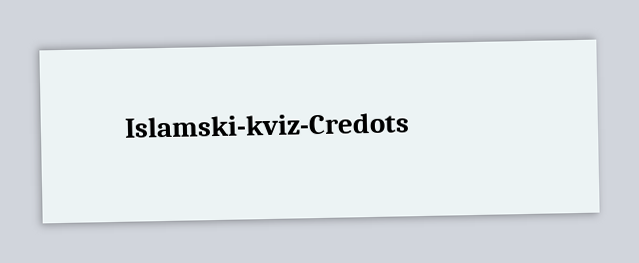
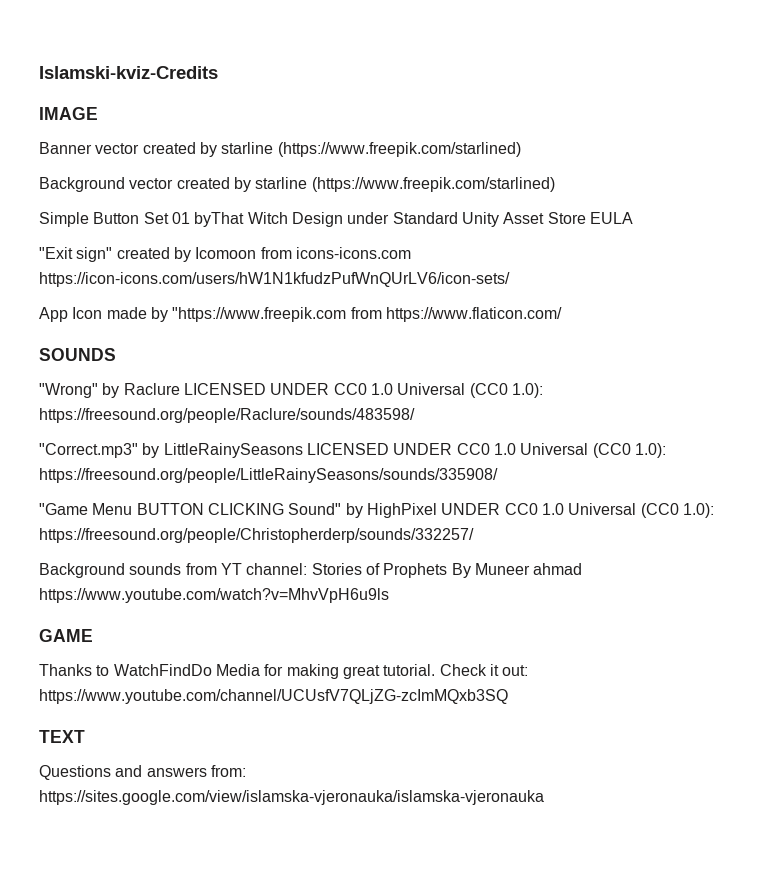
[124,112,410,138] Islamski-kviz-Credots -> [39,66,218,79] [39,107,98,120] [39,142,521,157] [39,177,555,192] [39,212,633,227] [39,247,411,262] [39,272,510,287] [39,307,562,322] [39,348,116,361] [39,383,543,398] [39,408,415,423] [39,443,666,458] [39,468,498,483] [39,503,714,518] [39,528,474,543] [39,563,583,578] [39,588,389,603] [39,629,93,642] [39,664,529,679] [39,689,508,704] [39,730,85,743] [39,765,246,780] [39,790,544,805] Islamski-kviz-Credits // IMAGE // Banner vector created by starline (https://www.freepik.com/starlined) // Background vector created by starline (https://www.freepik.com/starlined) // Simple Button Set 01 byThat Witch Design under Standard Unity Asset Store EULA // "Exit sign" created by Icomoon from icons-icons.com https://icon-icons.com/users/hW1N1kfudzPufWnQUrLV6/icon-sets/ // App Icon made by "https://www.freepik.com from https://www.flaticon.com/ // SOUNDS // "Wrong" by Raclure LICENSED UNDER CC0 1.0 Universal (CC0 1.0): https://freesound.org/people/Raclure/sounds/483598/ // "Correct.mp3" by LittleRainySeasons LICENSED UNDER CC0 1.0 Universal (CC0 1.0): https://freesound.org/people/LittleRainySeasons/sounds/335908/ // "Game Menu BUTTON CLICKING Sound" by HighPixel UNDER CC0 1.0 Universal (CC0 1.0): https://freesound.org/people/Christopherderp/sounds/332257/ // Background sounds from YT channel: Stories of Prophets By Muneer ahmad https://www.youtube.com/watch?v=MhvVpH6u9ls // GAME // Thanks to WatchFindDo Media for making great tutorial. Check it out: https://www.youtube.com/channel/UCUsfV7QLjZG-zcImMQxb3SQ // TEXT // Questions and answers from: https://sites.google.com/view/islamska-vjeronauka/islamska-vjeronauka

